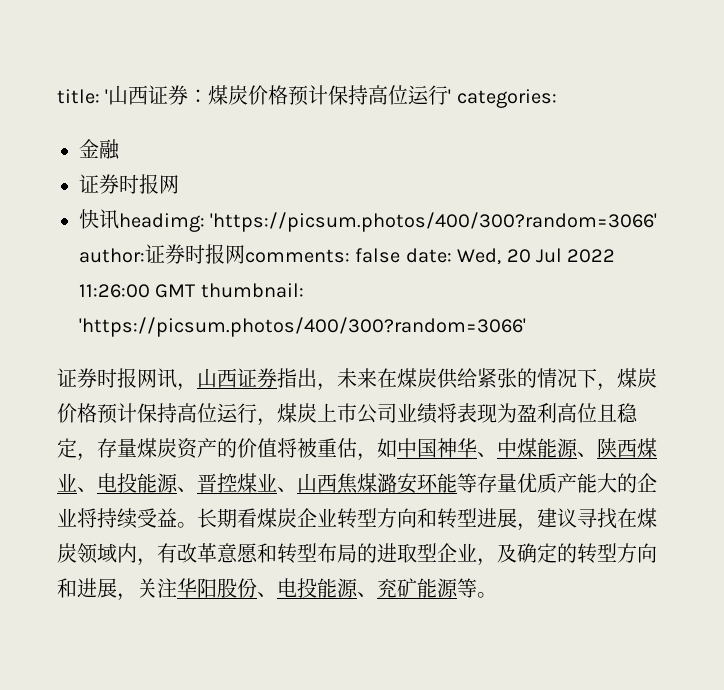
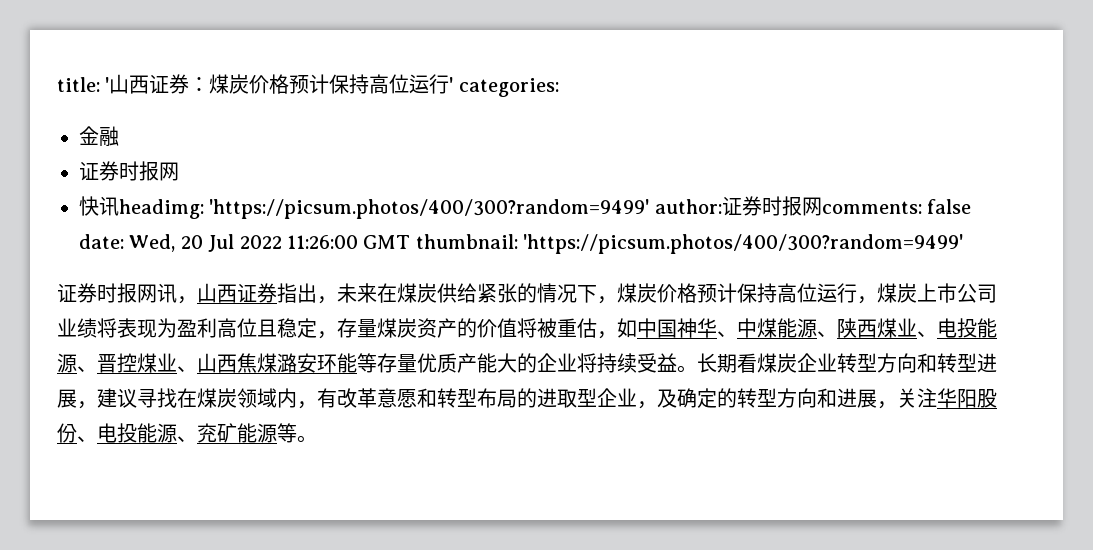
[210,212,658,232] 'https://picsum.photos/400/300?random=3066' -> [209,199,650,219] 'https://picsum.photos/400/300?random=9499'
[79,317,526,337] 'https://picsum.photos/400/300?random=3066' -> [523,234,964,254] 'https://picsum.photos/400/300?random=9499'

